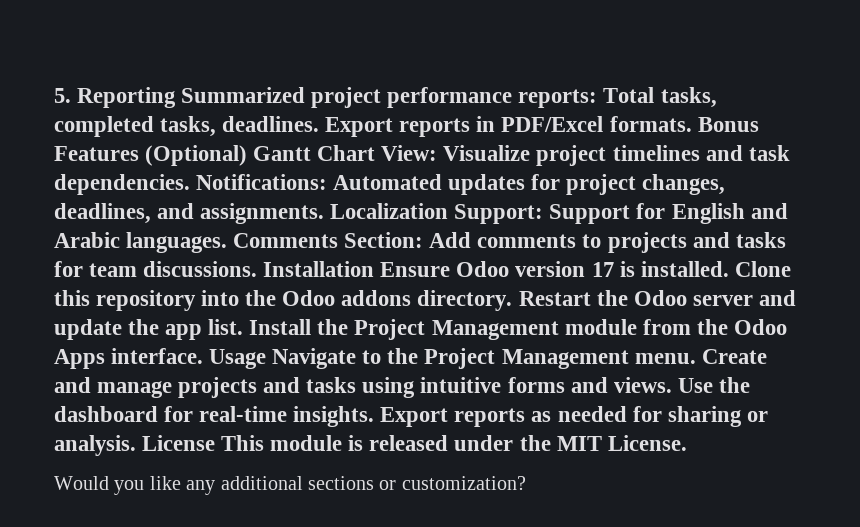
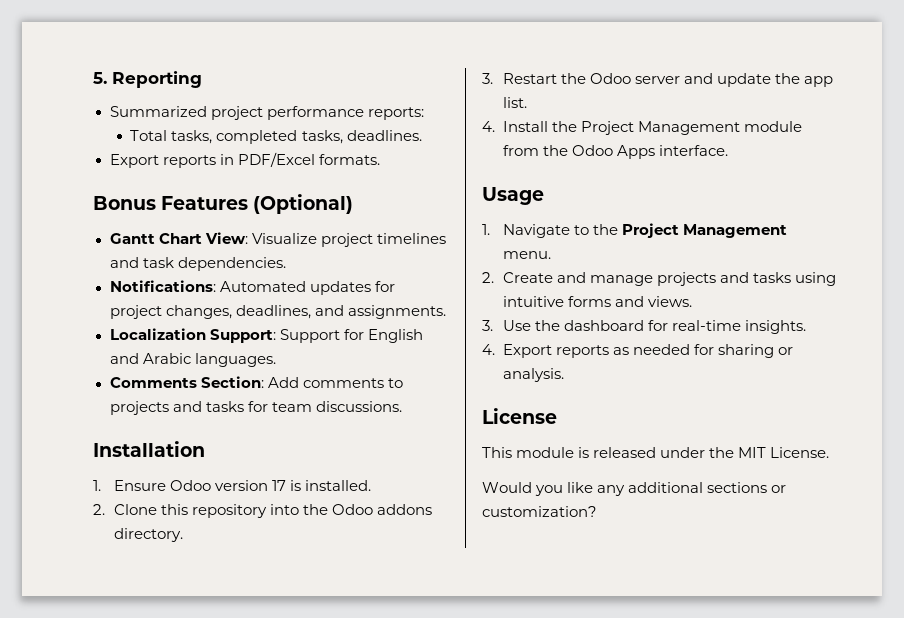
(177, 97) none -> (202, 79) //
(598, 98) none -> (424, 113) //
(320, 124) none -> (422, 135) //
(692, 124) none -> (380, 159) //
(248, 155) none -> (354, 204) //
(190, 184) none -> (286, 264) //
(325, 213) none -> (446, 312) //
(228, 242) none -> (276, 360) //
(258, 269) none -> (402, 406) //
(375, 269) none -> [93,480,101,491] // 1.
(729, 269) none -> [93,504,105,515] // 2.
(513, 300) none -> [482,73,493,84] // 3.
(244, 327) none -> [482,121,495,132] // 4.
(204, 356) none -> (729, 150) //
(267, 359) none -> [482,224,490,235] // 1.
(696, 358) none -> [482,272,494,283] // 2.
(672, 385) none -> [482,320,493,331] // 3.
(375, 416) none -> [482,344,495,355] // 4.
(136, 445) none -> (564, 375) //
(216, 443) none -> (557, 416) //

